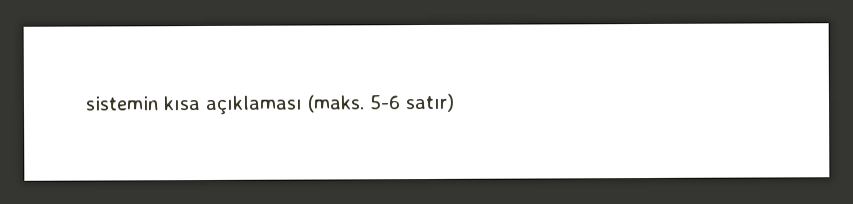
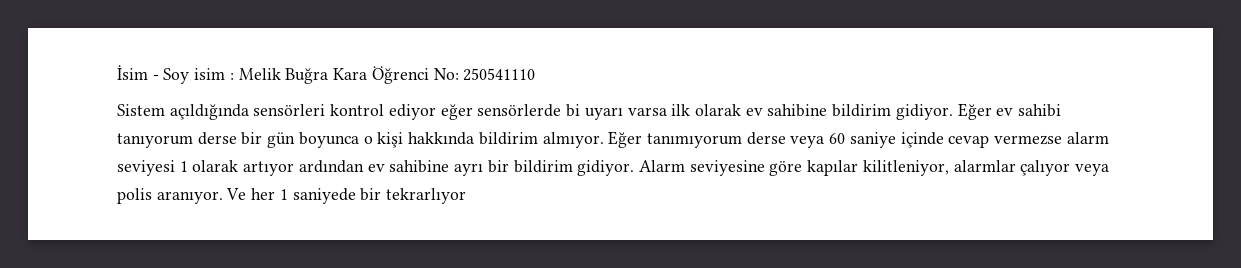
[85,93,455,116] sistemin kısa açıklaması (maks. 5-6 satır) -> [117,65,536,84] [117,103,1062,120] [117,131,1109,148] [117,160,1110,176] [117,188,467,204] İsim - Soy isim : Melik Buğra Kara Öğrenci No: 250541110 // Sistem açıldığında sensörleri kontrol ediyor eğer sensörlerde bi uyarı varsa ilk olarak ev sahibine bildirim gidiyor. Eğer ev sahibi tanıyorum derse bir gün boyunca o kişi hakkında bildirim almıyor. Eğer tanımıyorum derse veya 60 saniye içinde cevap vermezse alarm seviyesi 1 olarak artıyor ardından ev sahibine ayrı bir bildirim gidiyor. Alarm seviyesine göre kapılar kilitleniyor, alarmlar çalıyor veya polis aranıyor. Ve her 1 saniyede bir tekrarlıyor

